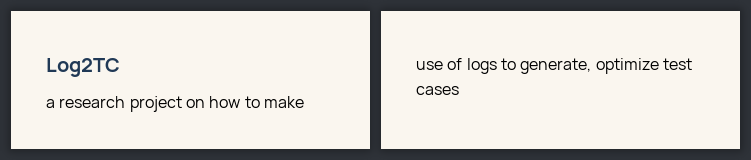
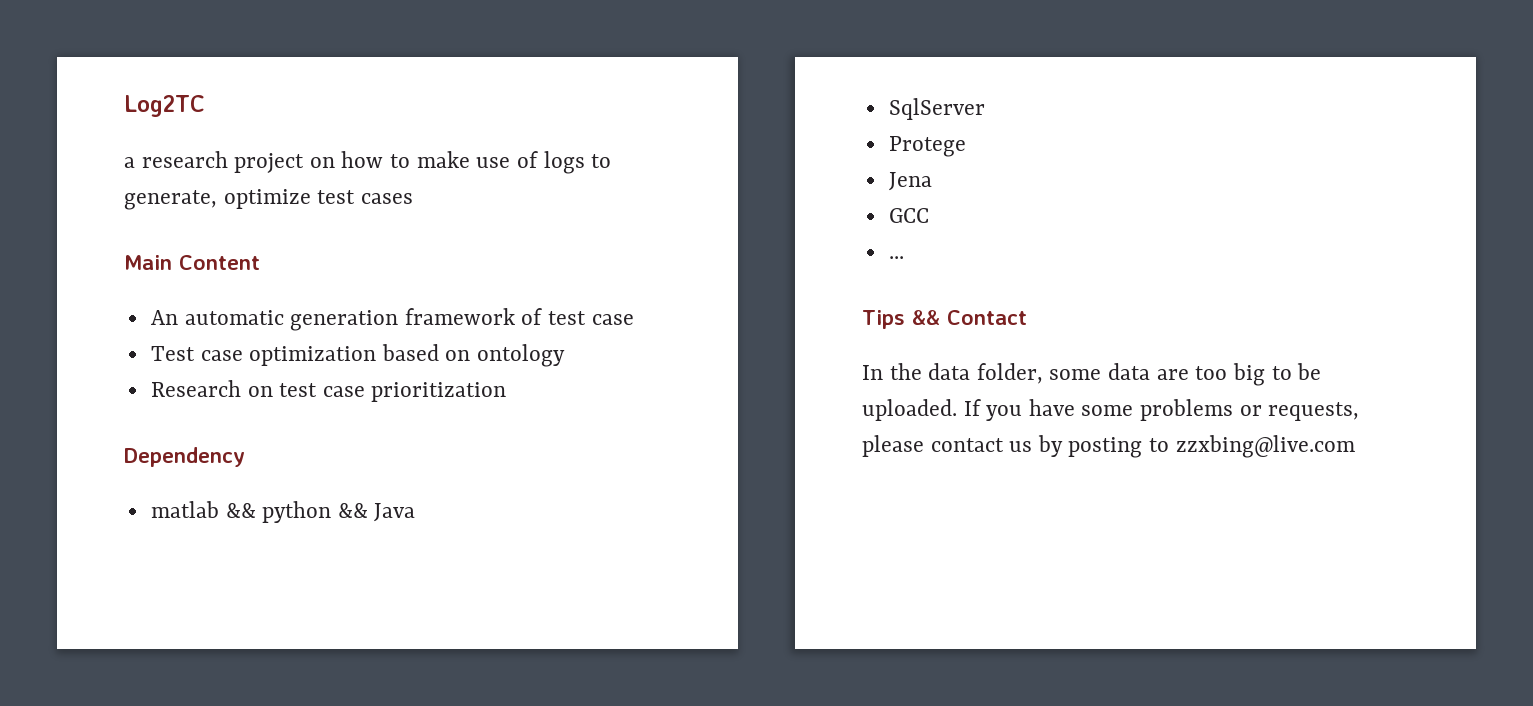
(459, 90) none -> [124,255,260,270] [150,308,634,331] [150,344,566,367] [150,380,507,402] [124,447,245,467] [150,501,416,523] [888,98,985,120] [888,136,966,157] [888,172,932,191] [888,208,929,223] [888,256,904,259] [862,310,1027,329] [862,363,1322,386] [862,399,1360,421] [862,435,1355,458] // Main Content // An automatic generation framework of test case // Test case optimization based on ontology // Research on test case prioritization // Dependency // matlab && python && Java // SqlServer // Protege // Jena // GCC // ... // Tips && Contact // In the data folder, some data are too big to be uploaded. If you have some problems or requests, please contact us by posting to zzxbing@live.com

